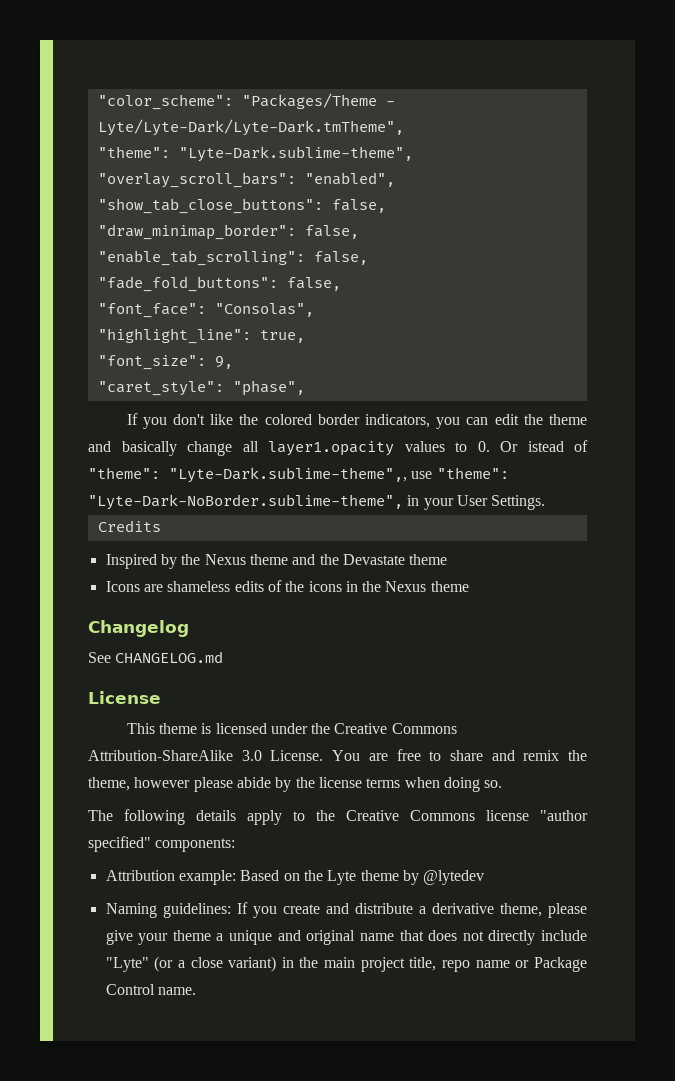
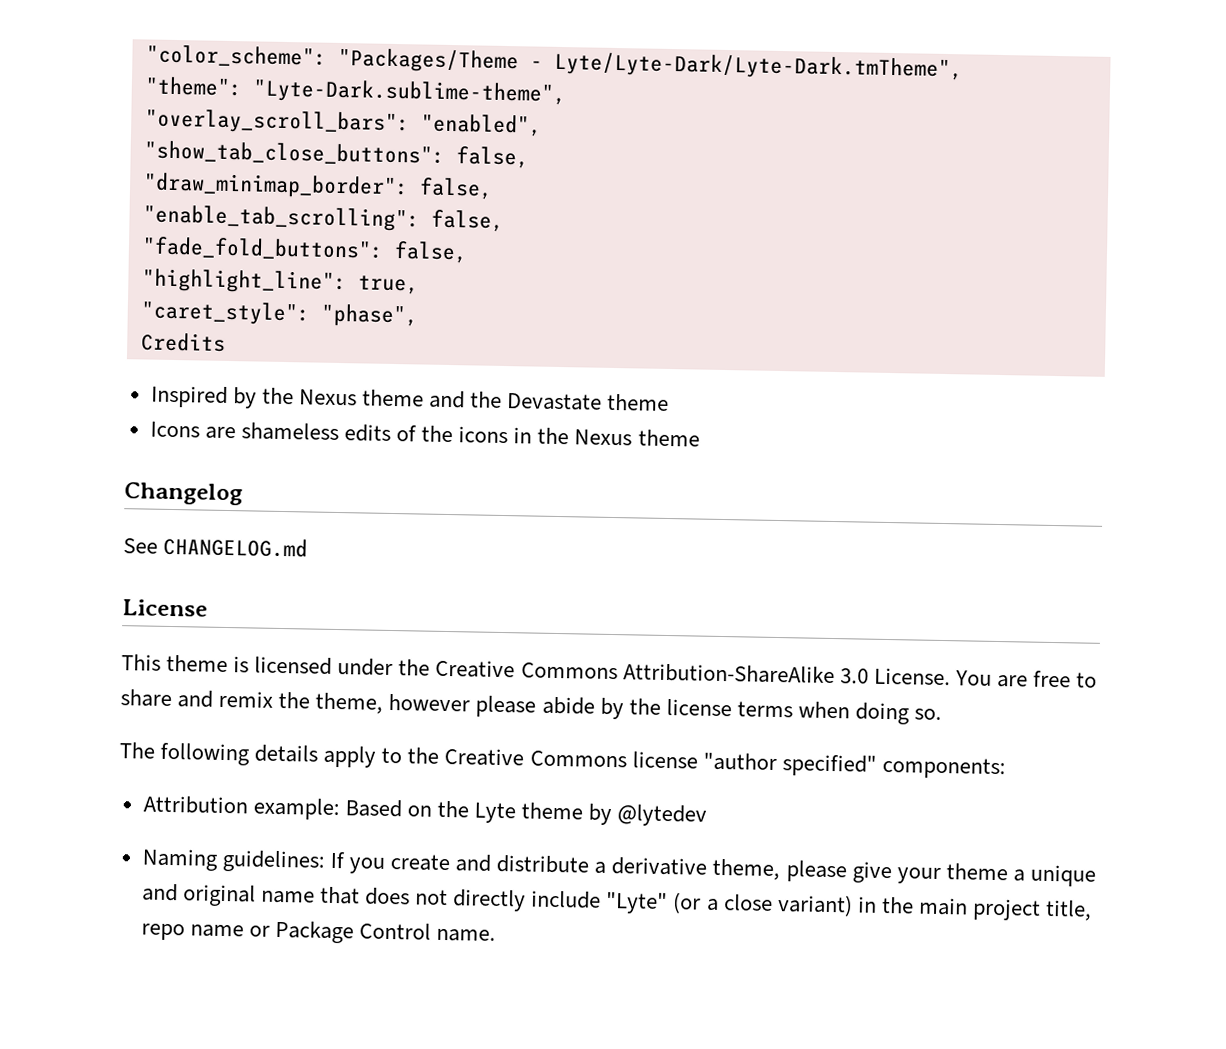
[97,303,314,318] // "font_face": "Consolas", -> (468, 252) none
[97,355,233,370] // "font_size": 9, -> (419, 285) none
[126,413,587,429] [88,440,588,456] [88,467,509,483] [88,494,546,510] // If you don't like the colored border indicators, you can edit the theme and basically change all layer1.opacity values to 0. Or istead of "theme": "Lyte-Dark.sublime-theme",, use "theme": "Lyte-Dark-NoBorder.sublime-theme", in your User Settings. -> (418, 315) none

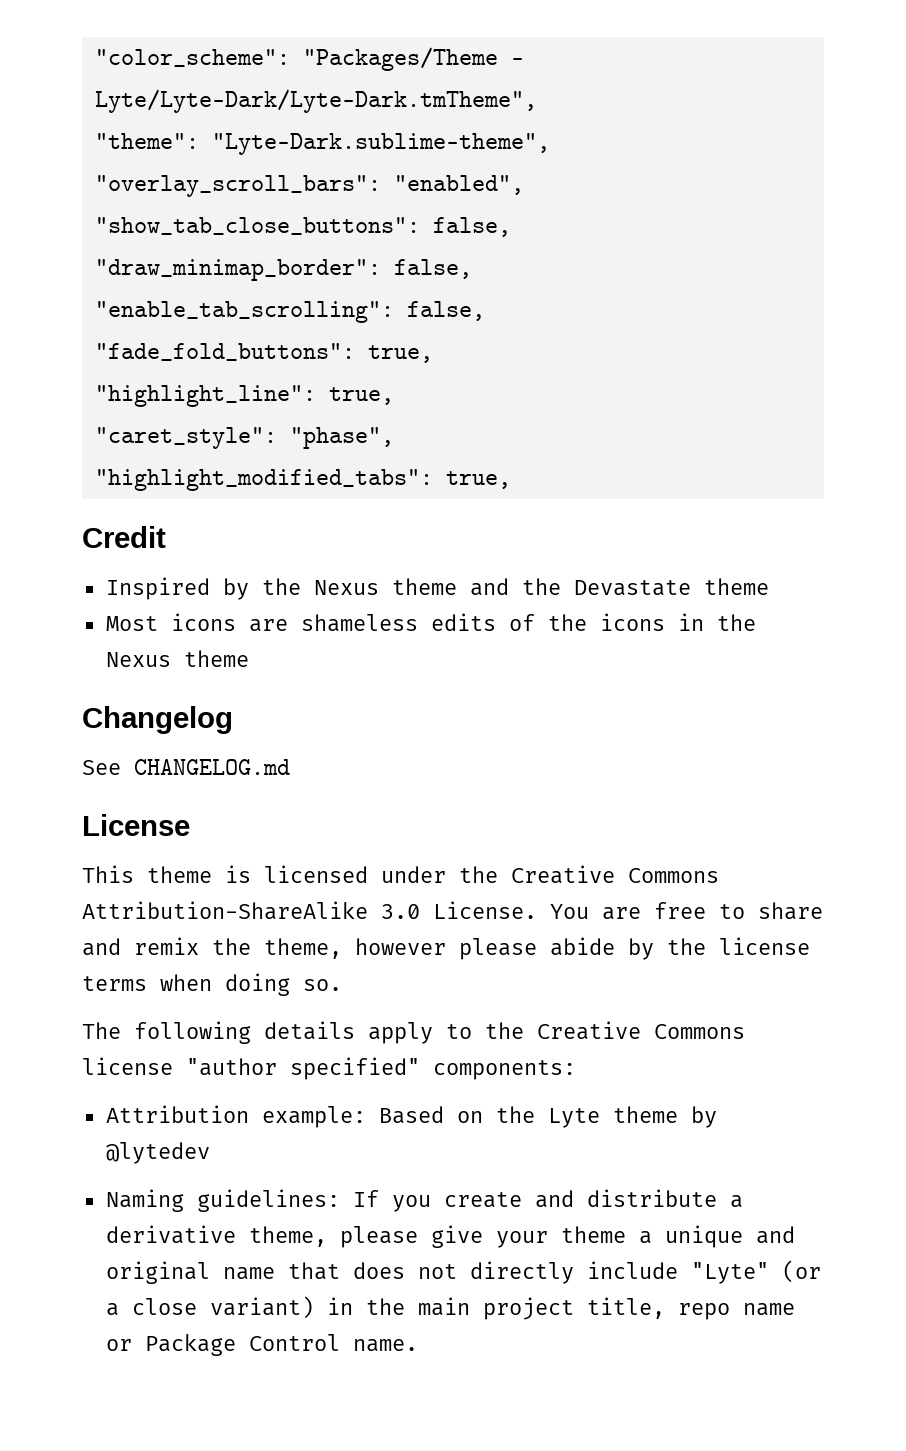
[393,240,468,264] false, -> [367,345,433,363] true,
[140,332,226,352] Credits -> [94,469,511,491] [82,526,166,548] "highlight_modified_tabs": true, // Credit
[149,421,200,438] Icons -> [105,613,236,631] Most icons

